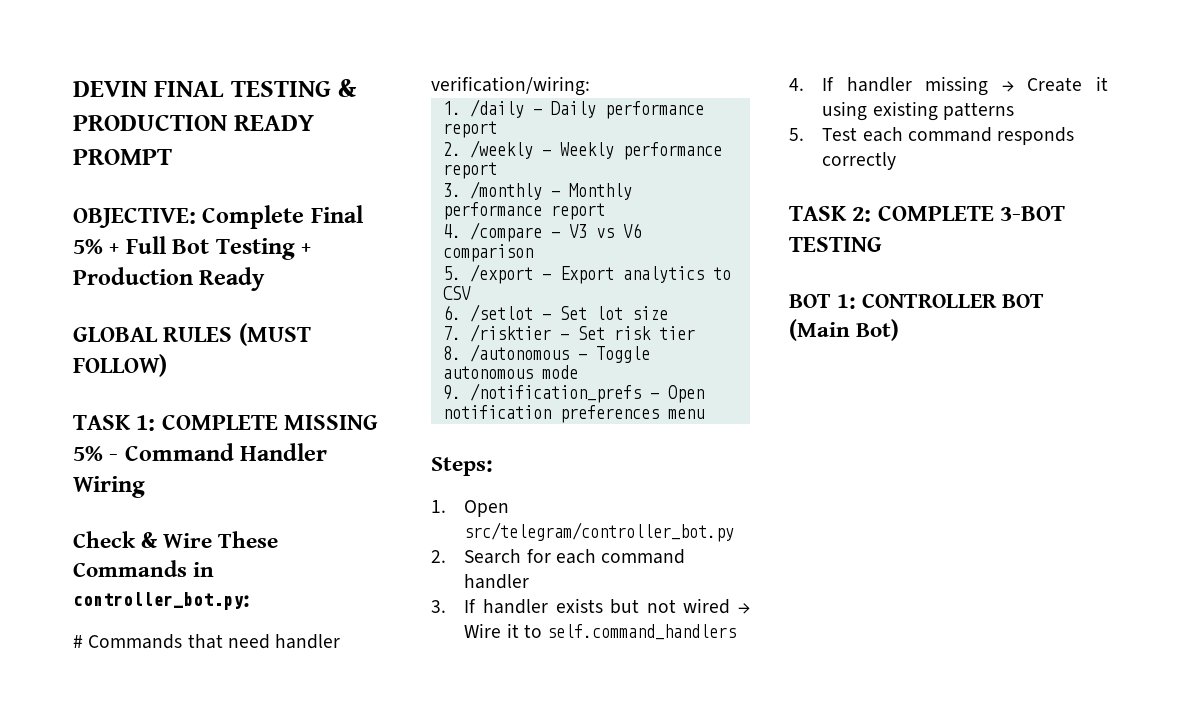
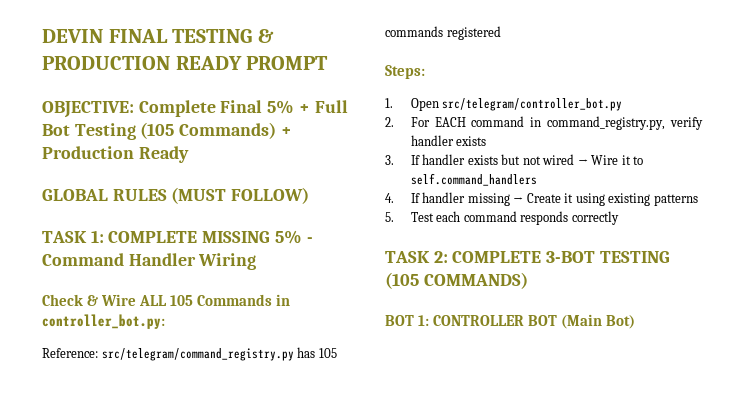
(295, 249) none -> [140,122,277,139] (105 Commands)
[218,531,279,548] These -> [139,295,194,306] ALL 105
[73,634,341,649] [431,76,590,96] [442,99,704,119] [442,121,497,138] [442,140,722,160] [442,162,497,179] [442,181,632,200] [442,202,605,220] [442,222,641,242] [442,244,533,262] [442,264,731,284] [442,286,471,300] [442,304,668,322] [442,324,695,342] [442,344,650,363] [442,365,578,379] [442,383,704,403] [442,405,704,423] # Commands that need handler verification/wiring: // 1. /daily - Daily performance report // 2. /weekly - Weekly performance report // 3. /monthly - Monthly performance report // 4. /compare - V3 vs V6 comparison // 5. /export - Export analytics to CSV // 6. /setlot - Set lot size // 7. /risktier - Set risk tier // 8. /autonomous - Toggle autonomous mode // 9. /notification_prefs - Open notification preferences menu -> [42,347,337,361] [385,26,501,40] Reference: src/telegram/command_registry.py has 105 commands registered
[464,549,686,564] [464,574,530,589] Search for each command handler -> [410,116,703,130] [410,135,487,146] For EACH command in command_registry.py, verify handler exists
(882, 244) none -> [385,272,528,289] (105 COMMANDS)

